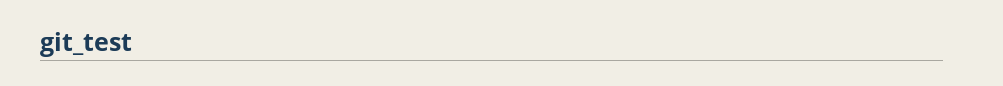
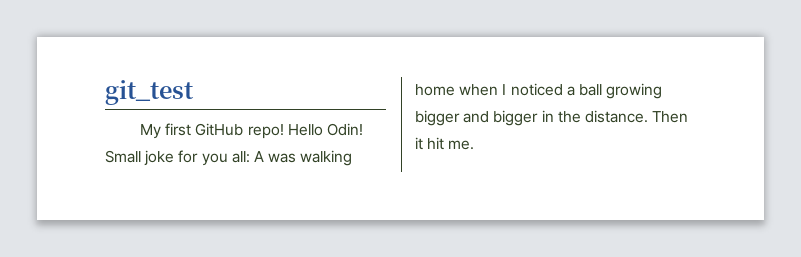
(132, 44) none -> [140,123,363,139] [105,150,353,166] [415,83,663,99] [415,110,689,126] [415,137,475,150] // My first GitHub repo! Hello Odin! Small joke for you all: A was walking home when I noticed a ball growing bigger and bigger in the distance. Then it hit me.

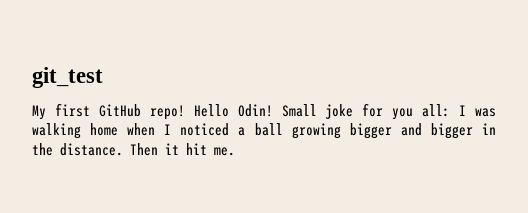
[253,151,264,162] A -> [459,105,467,116] I

